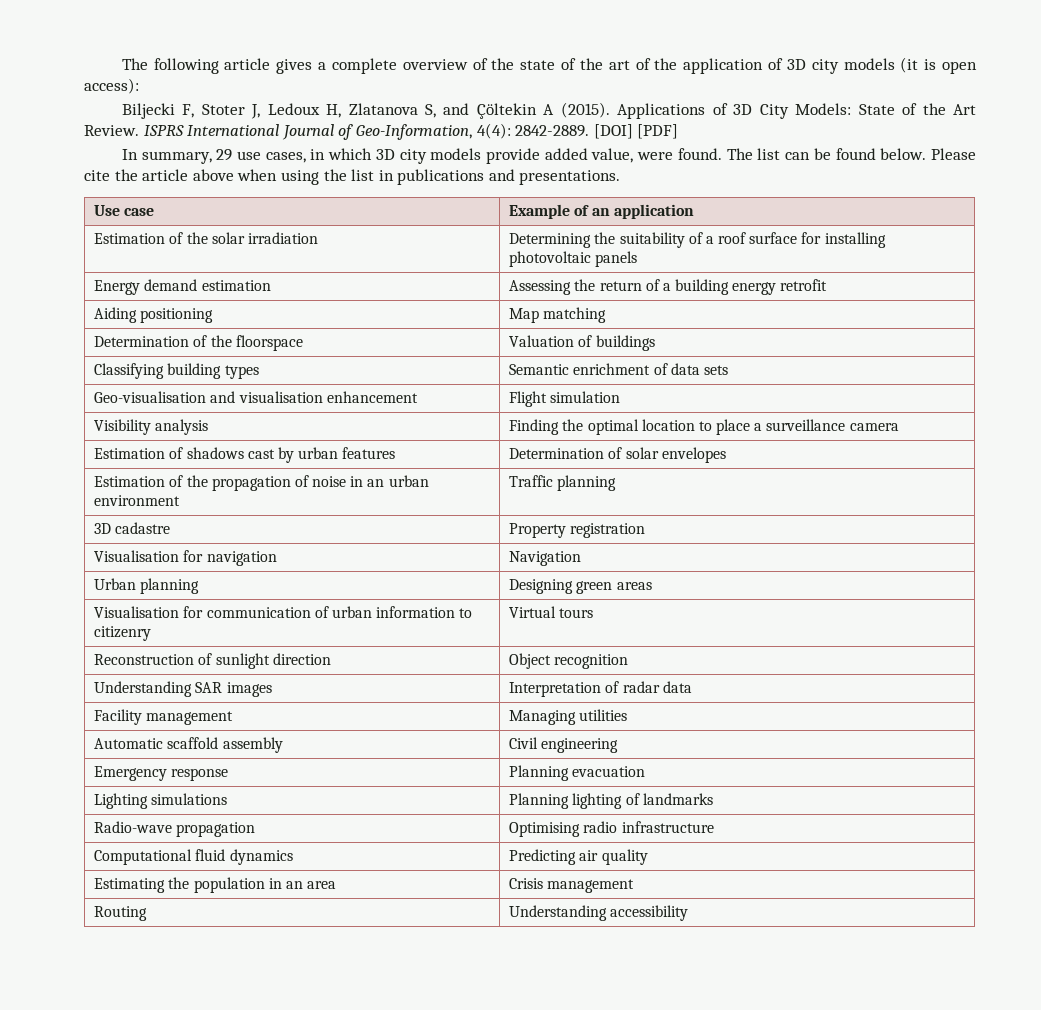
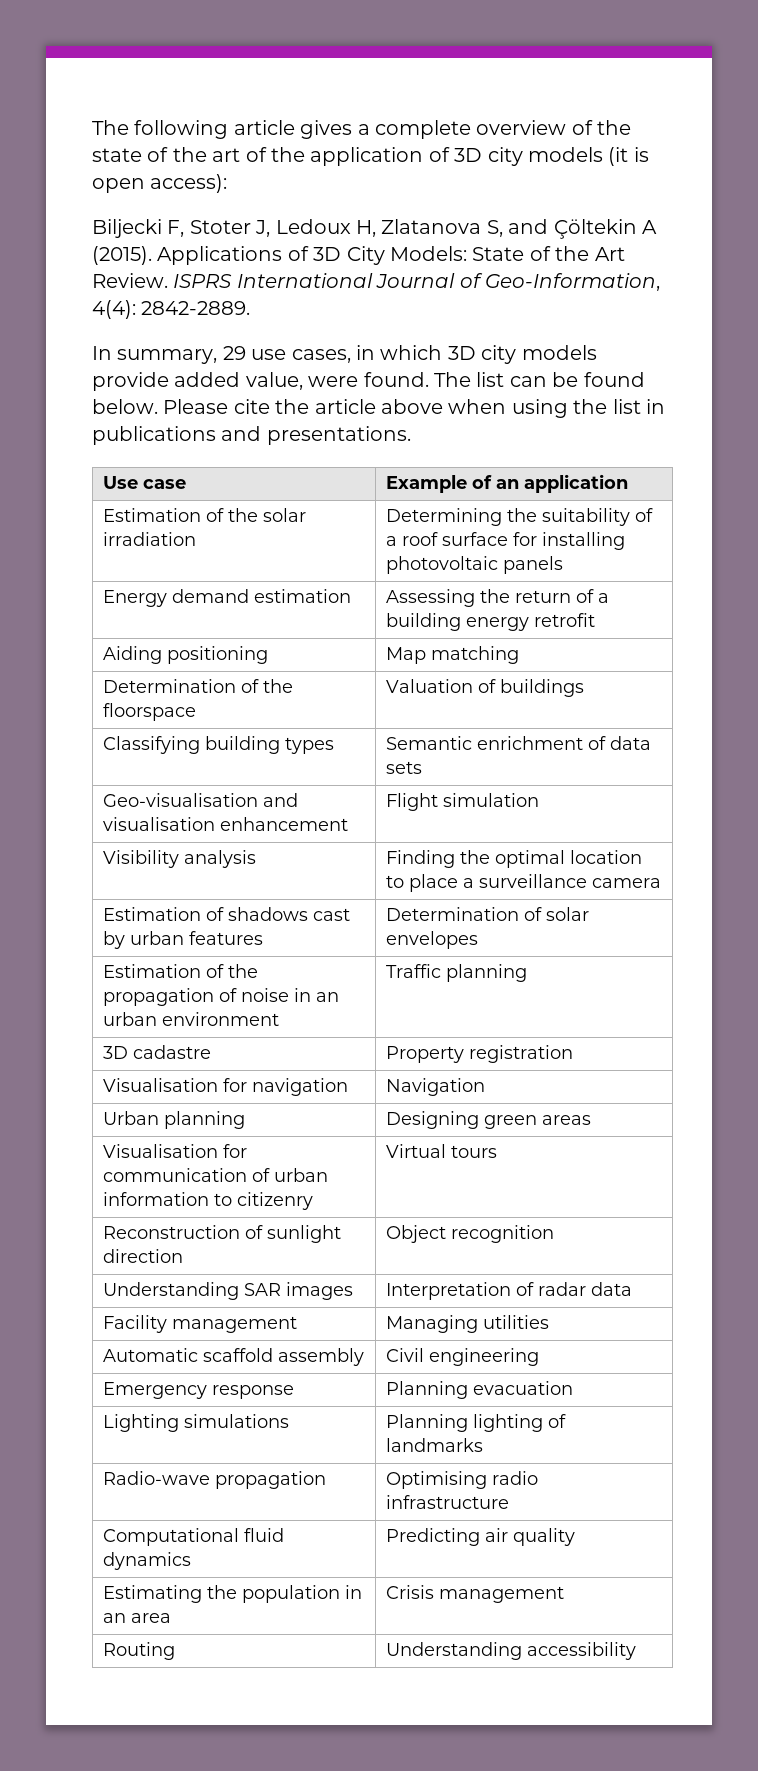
[593,124,679,139] [DOI] [PDF] -> (251, 308) none

